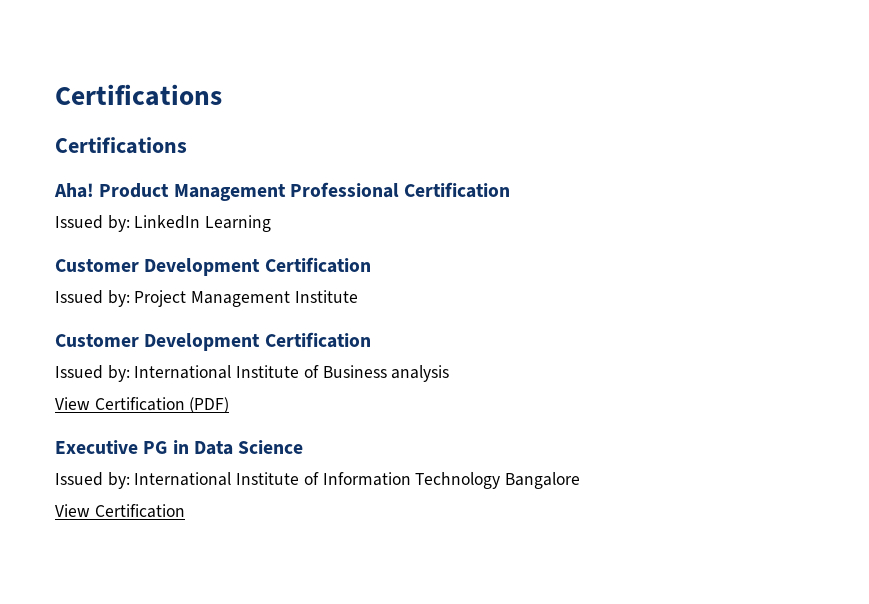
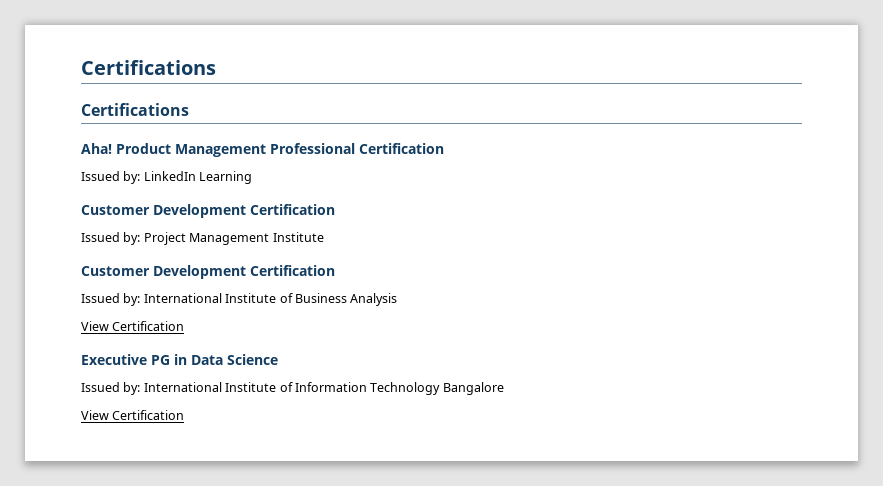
[391,365,450,382] [55,397,230,413] analysis // View Certification (PDF) -> [350,293,398,306] [81,321,185,331] Analysis // View Certification

